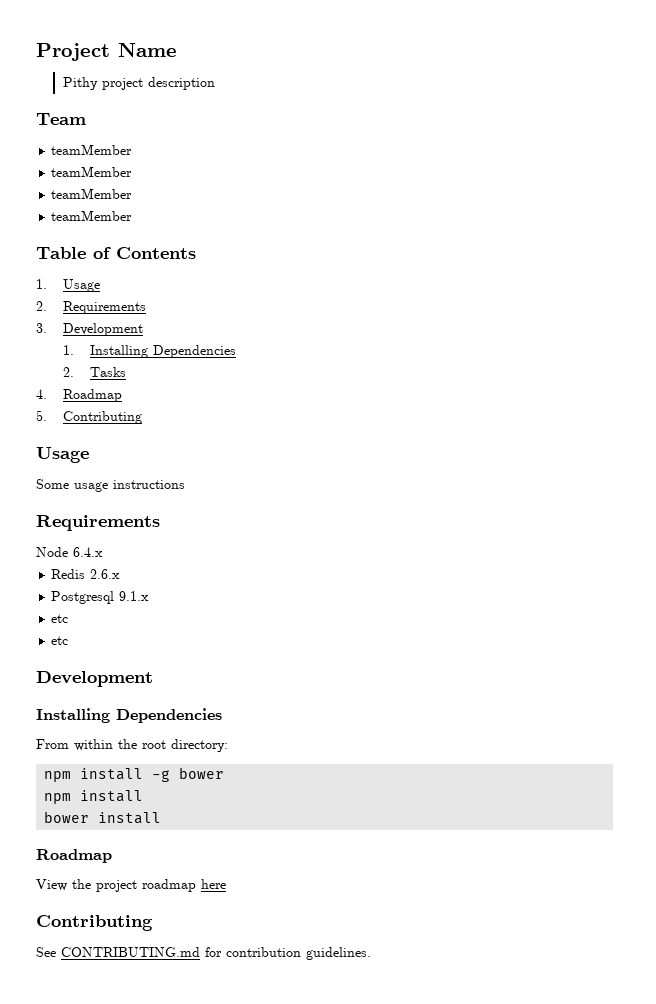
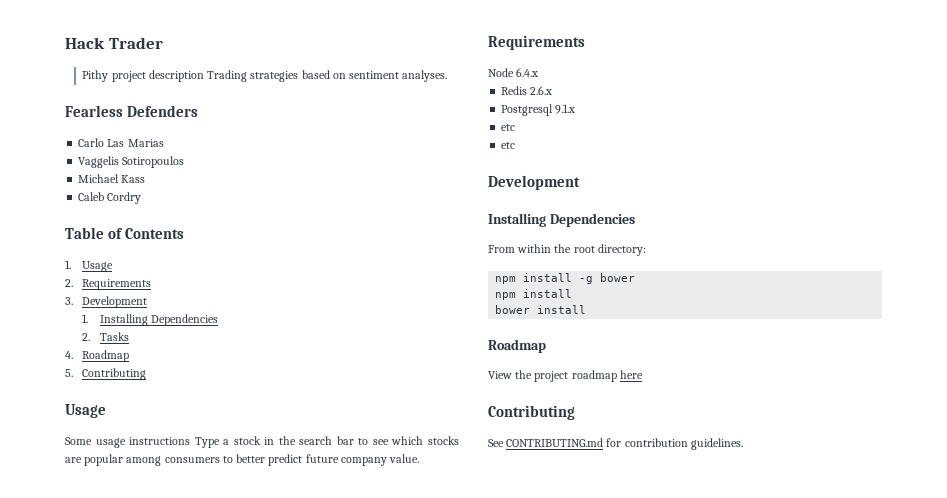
[36,43,177,61] Project Name -> [65,37,163,49] Hack Trader
[36,113,86,125] [51,144,133,155] [51,166,133,177] [51,188,133,199] [51,210,133,221] // Team // teamMember // teamMember // teamMember // teamMember -> [207,70,448,82] [65,105,199,117] [78,138,164,147] [78,156,185,168] [78,174,146,183] [78,192,142,204] Trading strategies based on sentiment analyses. // Fearless Defenders // Carlo Las Marias // Vaggelis Sotiropoulos // Michael Kass // Caleb Cordry
(185, 484) none -> [194,436,460,448] [65,454,420,466] Type a stock in the search bar to see which stocks are popular among consumers to better predict future company value.

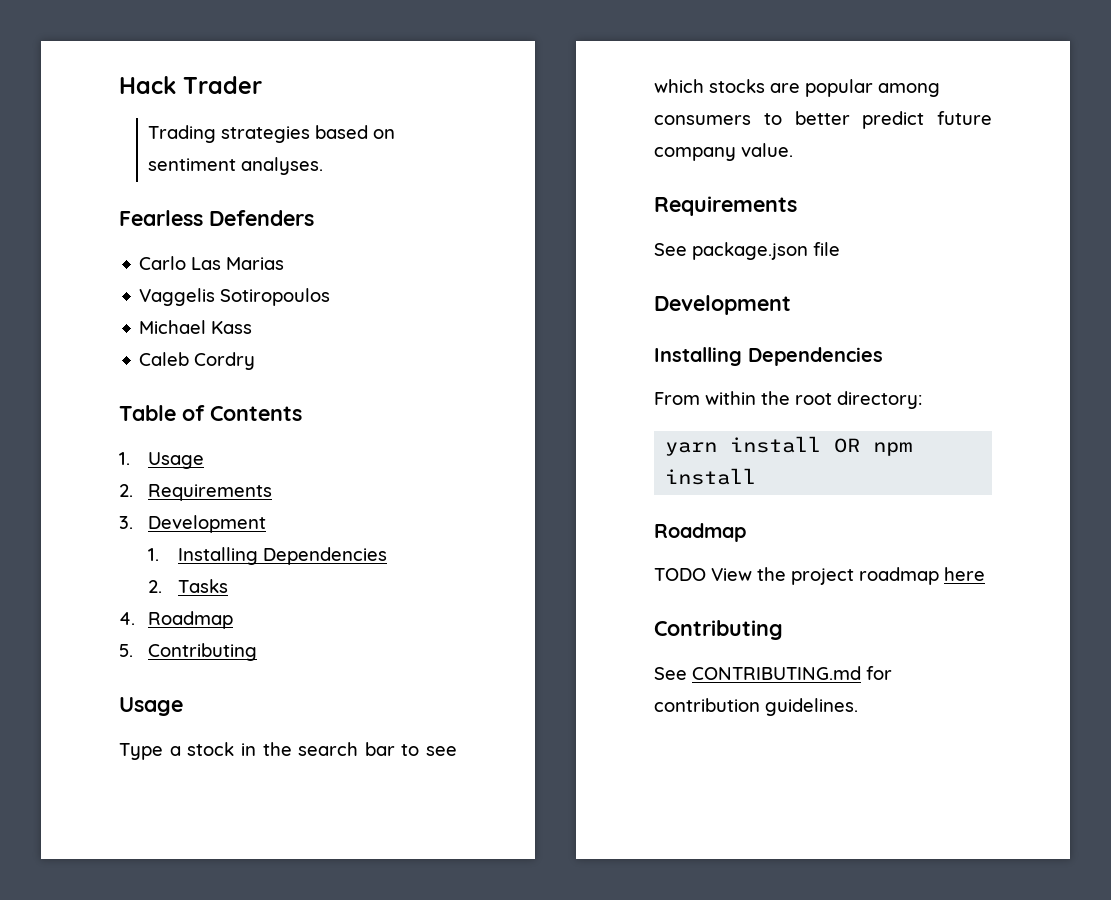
[82,70,204,82] Pithy project description -> (262, 85) none
[65,437,191,448] Some usage instructions -> (183, 706) none
[488,68,539,77] [501,86,553,95] [501,104,576,116] [501,124,516,131] [501,142,516,149] Node 6.4.x // Redis 2.6.x // Postgresql 9.1.x // etc // etc -> [654,242,840,260] See package.json file
[495,273,636,284] [495,289,573,300] [495,305,587,314] [488,339,546,353] npm install -g bower // npm install // bower install // Roadmap // -> [665,436,913,456] [665,468,757,485] [654,523,746,542] [654,568,706,581] yarn install OR npm install // Roadmap // TODO

